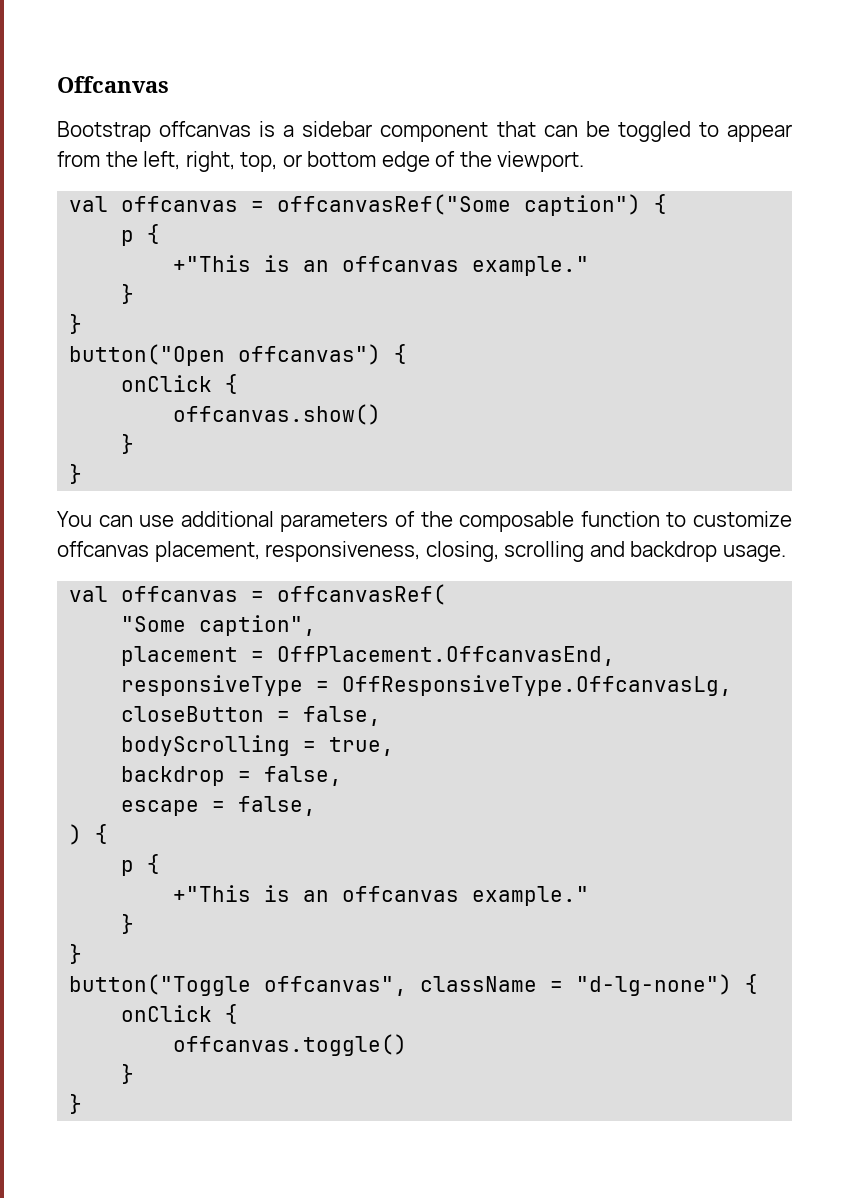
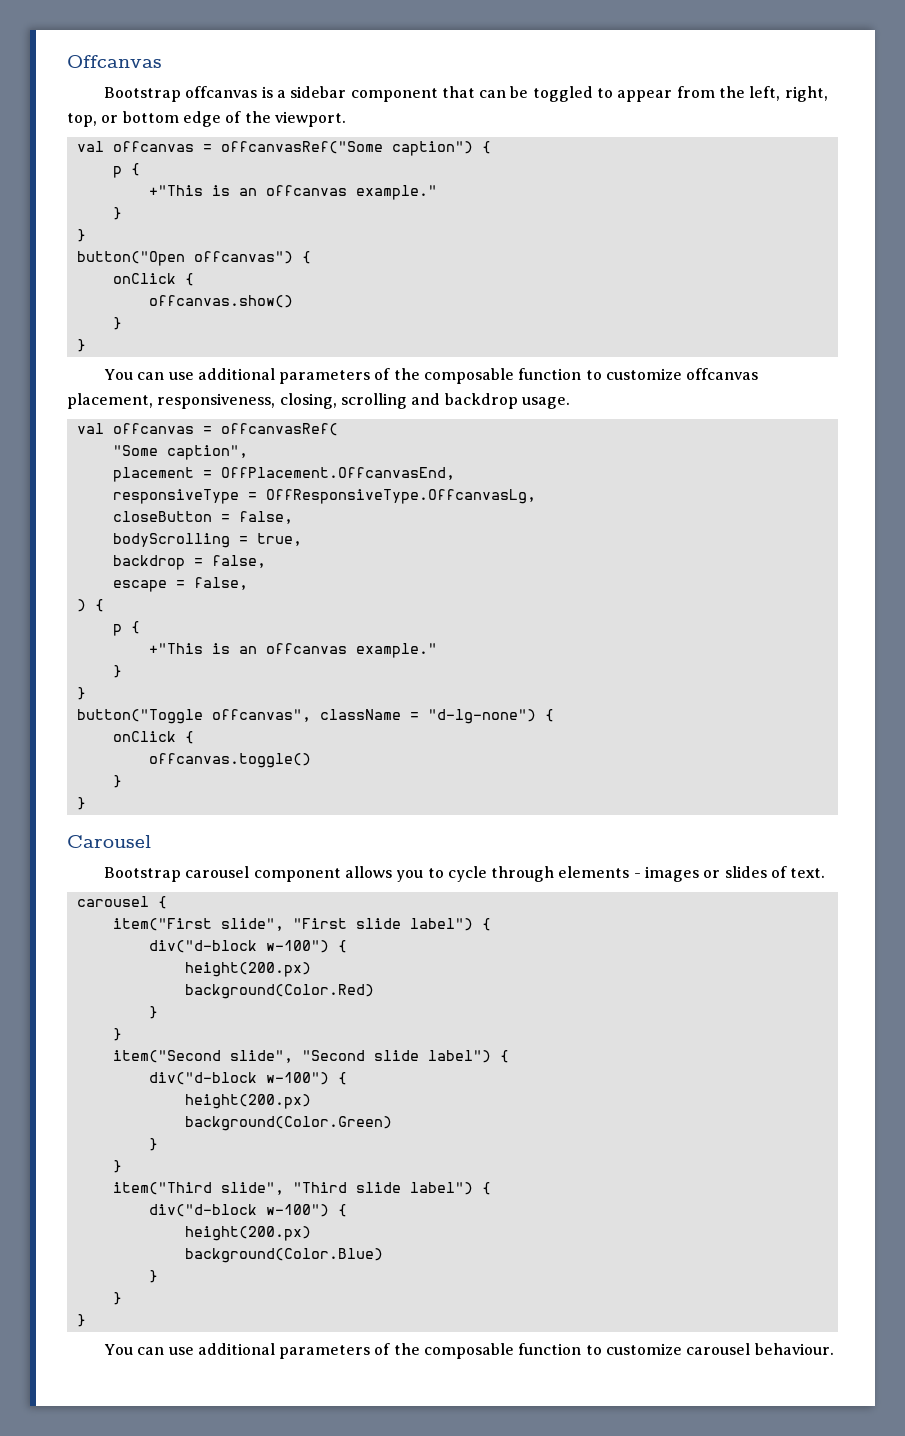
(83, 1104) none -> [67,835,151,848] [103,866,826,882] [76,896,167,909] [112,918,491,931] [148,940,347,953] [184,962,311,977] [184,984,374,999] [148,1006,158,1019] [112,1028,122,1041] [112,1050,509,1063] [148,1072,347,1085] [184,1094,311,1109] [184,1116,392,1131] [148,1138,158,1151] [112,1160,122,1173] [112,1182,491,1195] [148,1204,347,1217] [184,1226,311,1241] [184,1248,383,1263] [148,1270,158,1283] [112,1292,122,1305] [76,1314,86,1327] [103,1343,834,1359] // Carousel // Bootstrap carousel component allows you to cycle through elements - images or slides of text. // carousel { // item("First slide", "First slide label") { // div("d-block w-100") { // height(200.px) // background(Color.Red) // } // } // item("Second slide", "Second slide label") { // div("d-block w-100") { // height(200.px) // background(Color.Green) // } // } // item("Third slide", "Third slide label") { // div("d-block w-100") { // height(200.px) // background(Color.Blue) // } // } // } // You can use additional parameters of the composable function to customize carousel behaviour.

